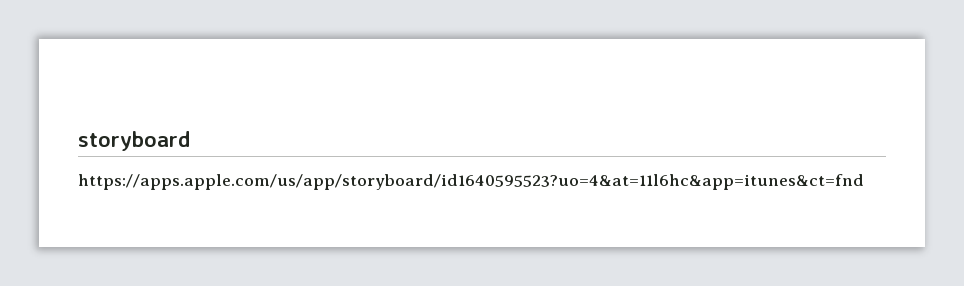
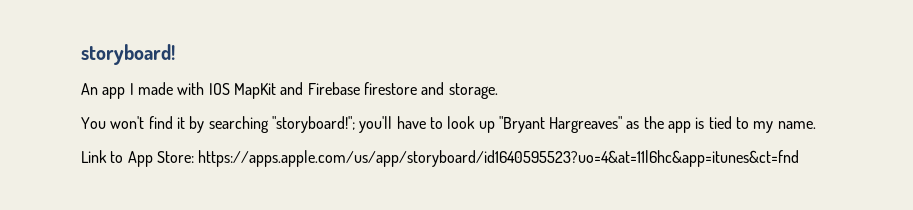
[78,131,190,151] storyboard // -> [81,44,175,65] [81,82,498,99] [81,116,816,133] [81,150,194,167] storyboard! // An app I made with IOS MapKit and Firebase firestore and storage. // You won't find it by searching "storyboard!"; you'll have to look up "Bryant Hargreaves" as the app is tied to my name. // Link to App Store:

